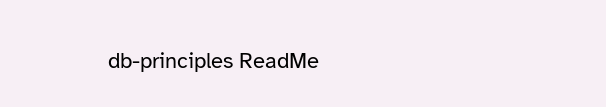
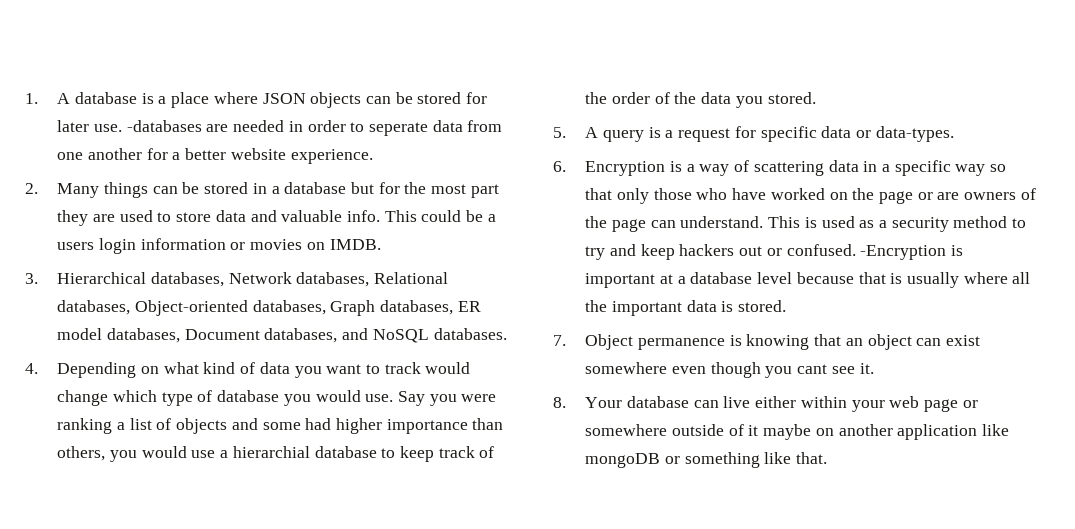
[108,52,319,72] db-principles ReadMe -> [25,92,488,108] [57,120,503,136] [57,148,373,164] [25,182,499,198] [57,210,496,226] [57,238,381,254] [25,272,449,287] [57,300,481,316] [57,328,507,343] [25,362,471,378] [57,390,497,406] [57,418,504,434] [57,446,495,462] [585,92,816,108] [553,126,954,142] [553,160,1007,176] [585,188,1036,204] [585,216,1027,232] [585,244,963,260] [585,272,1031,288] [585,300,787,316] [553,334,980,350] [585,362,874,378] [553,396,978,412] [585,424,1009,440] [585,452,828,468] 1. A database is a place where JSON objects can be stored for later use. -databases are needed in order to seperate data from one another for a better website experience. // 2. Many things can be stored in a database but for the most part they are used to store data and valuable info. This could be a users login information or movies on IMDB. // 3. Hierarchical databases, Network databases, Relational databases, Object-oriented databases, Graph databases, ER model databases, Document databases, and NoSQL databases. // 4. Depending on what kind of data you want to track would change which type of database you would use. Say you were ranking a list of objects and some had higher importance than others, you would use a hierarchial database to keep track of the order of the data you stored. // 5. A query is a request for specific data or data-types. // 6. Encryption is a way of scattering data in a specific way so that only those who have worked on the page or are owners of the page can understand. This is used as a security method to try and keep hackers out or confused. -Encryption is important at a database level because that is usually where all the important data is stored. // 7. Object permanence is knowing that an object can exist somewhere even though you cant see it. // 8. Your database can live either within your web page or somewhere outside of it maybe on another application like mongoDB or something like that.

